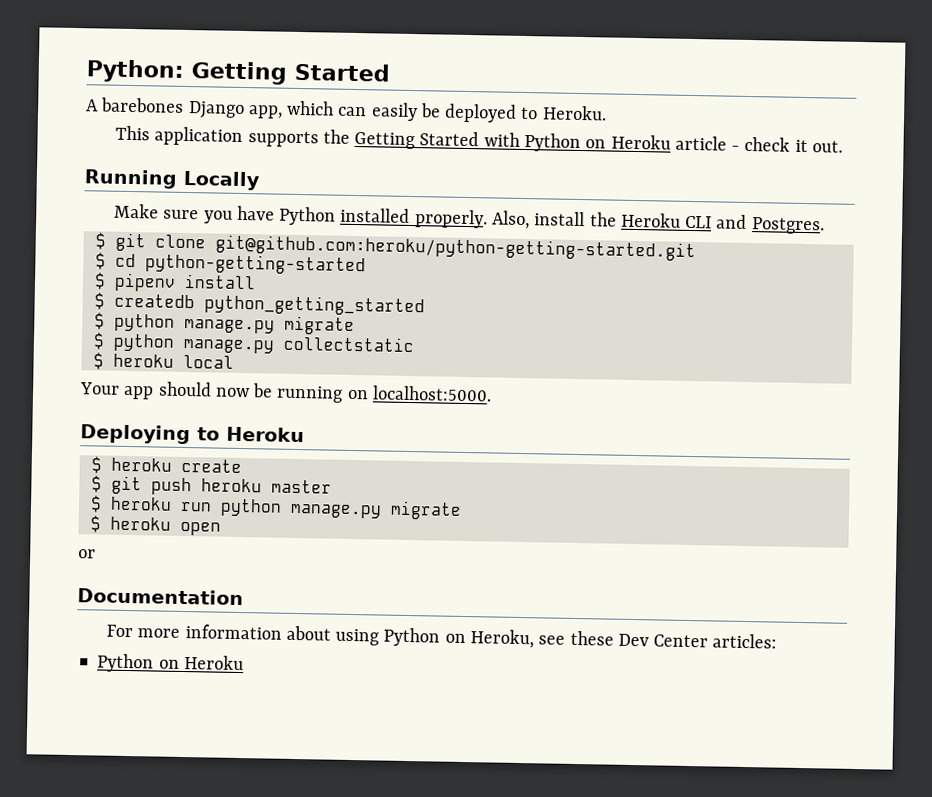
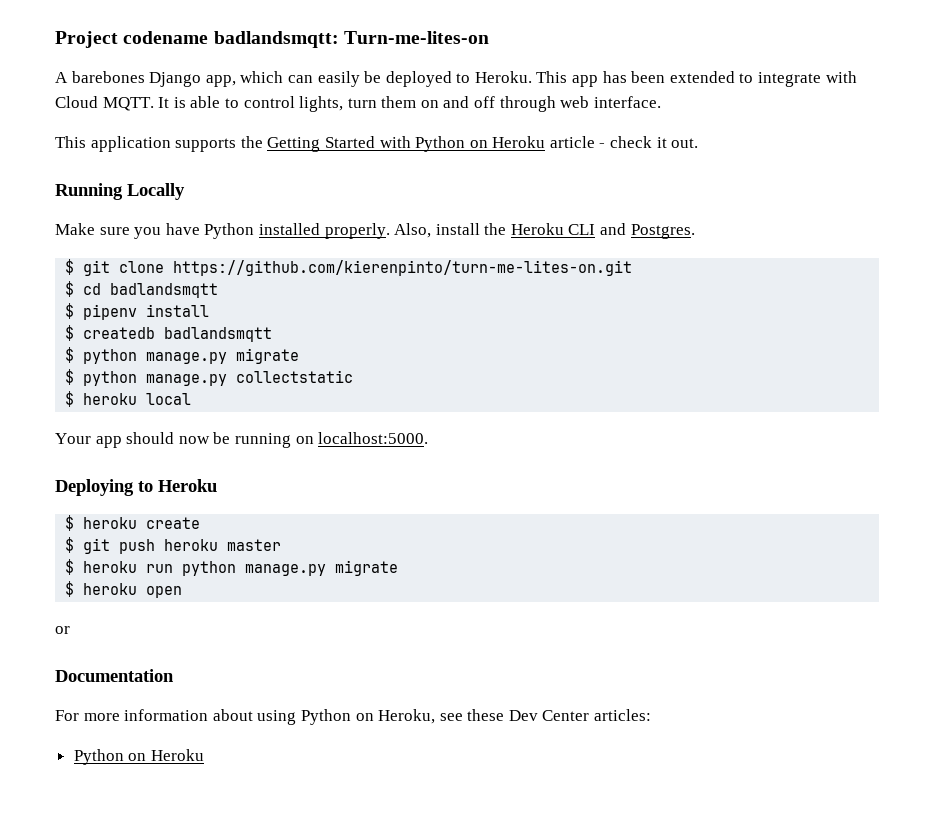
[86,59,390,85] Python: Getting Started -> [55,31,489,48] Project codename badlandsmqtt: Turn-me-lites-on
(607, 113) none -> [536,71,857,87] [55,96,661,112] This app has been extended to integrate with Cloud MQTT. It is able to control lights, turn them on and off through web interface.
[214,234,696,262] git@github.com:heroku/python-getting-started.git -> [173,260,633,276] https://github.com/kierenpinto/turn-me-lites-on.git
[144,253,366,276] python-getting-started -> [110,283,219,298] badlandsmqtt
[203,294,425,317] python_getting_started -> [164,327,273,342] badlandsmqtt

